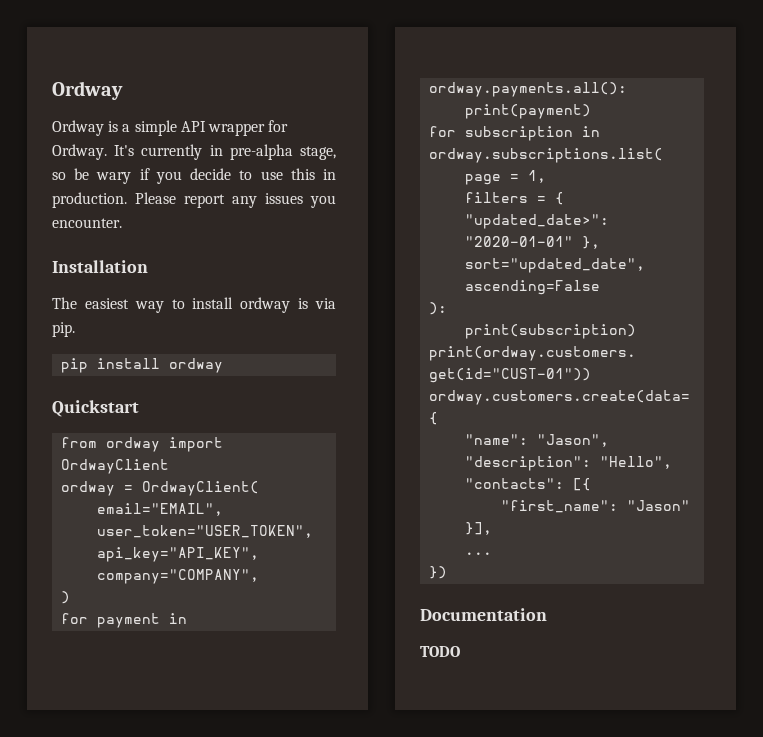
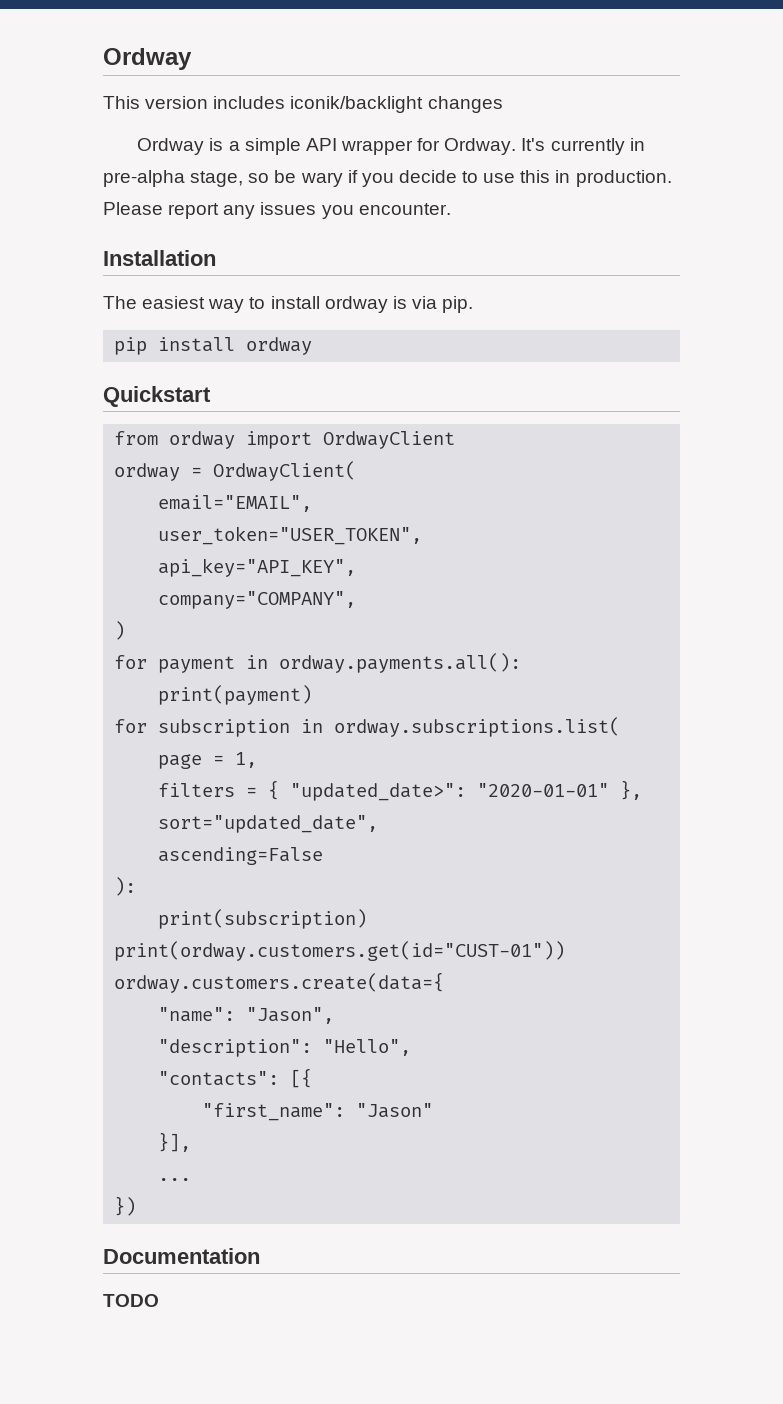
[52,81,123,100] Ordway -> [103,48,192,70] [103,96,503,113] Ordway // This version includes iconik/backlight changes

